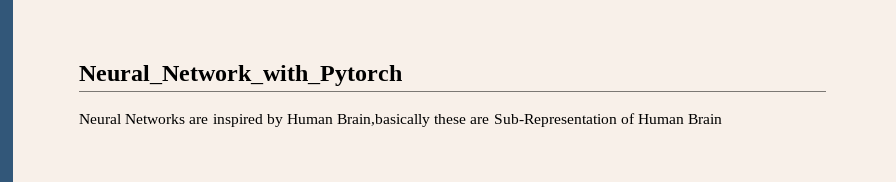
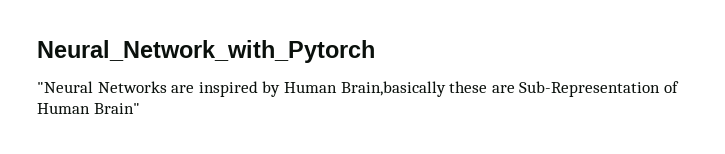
[79,114,121,124] Neural -> [37,81,93,93] "Neural
[688,114,723,124] Brain -> [93,103,140,114] Brain"

